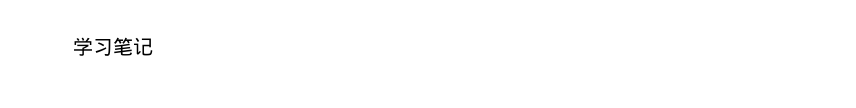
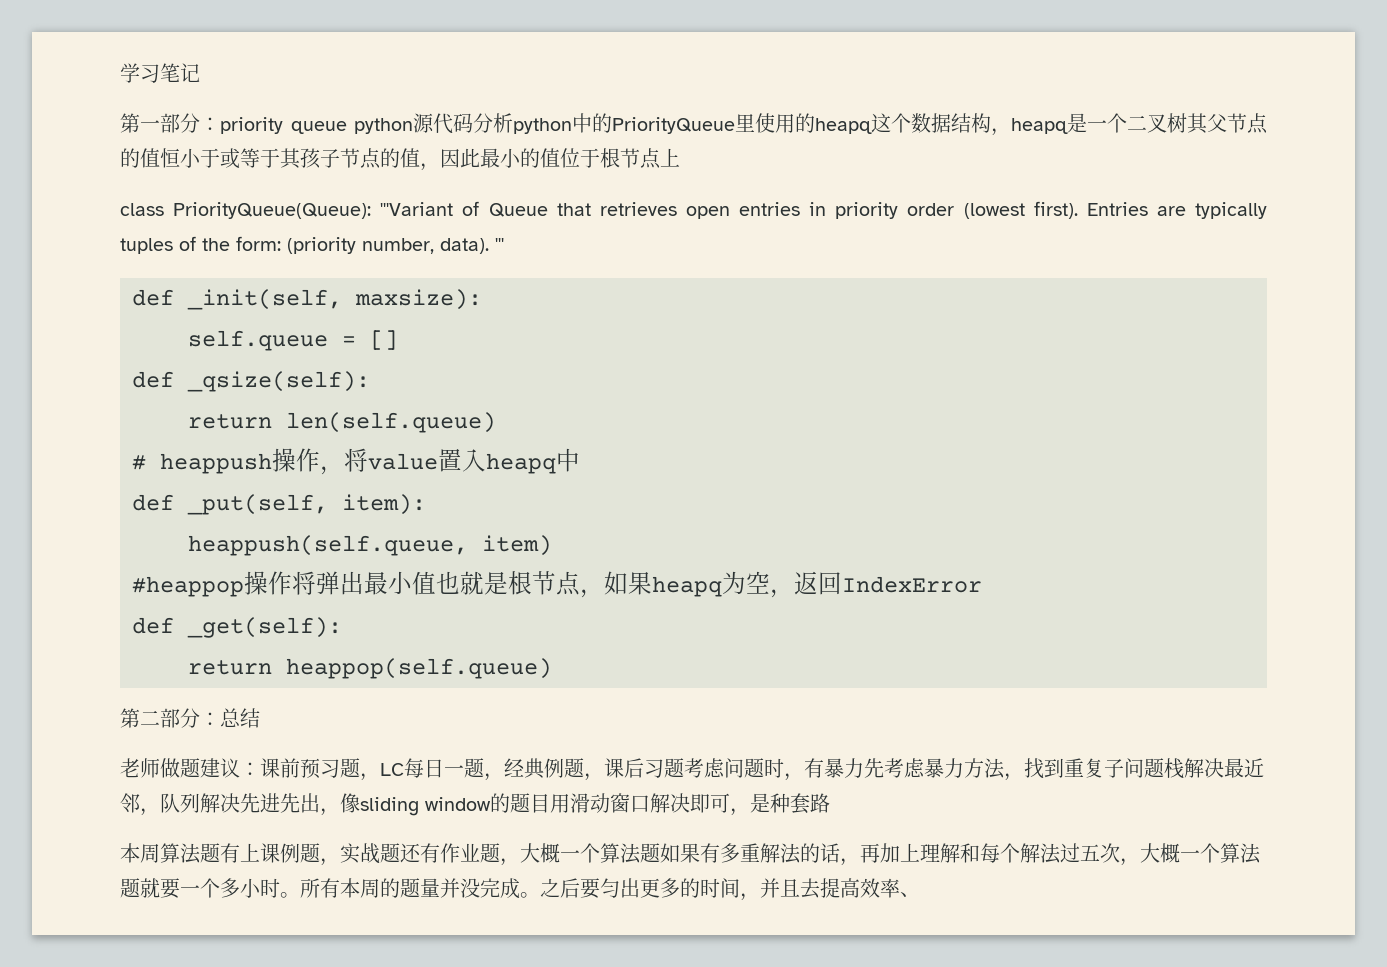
(153, 46) none -> [120,113,1268,136] [120,148,680,171] [120,201,1267,219] [120,236,504,254] [132,289,482,310] [188,330,398,351] [132,371,370,392] [188,412,496,433] [132,448,580,475] [132,494,426,515] [188,535,552,556] [132,571,982,598] [132,617,342,638] [188,658,552,679] [120,708,260,728] [120,758,1264,781] [120,793,830,816] [120,843,1261,866] [120,878,920,901] // 第一部分：priority queue python源代码分析python中的PriorityQueue里使用的heapq这个数据结构，heapq是一个二叉树其父节点的值恒小于或等于其孩子节点的值，因此最小的值位于根节点上 // class PriorityQueue(Queue): '''Variant of Queue that retrieves open entries in priority order (lowest first). Entries are typically tuples of the form: (priority number, data). ''' // def _init(self, maxsize): // self.queue = [] // def _qsize(self): // return len(self.queue) // # heappush操作，将value置入heapq中 // def _put(self, item): // heappush(self.queue, item) // #heappop操作将弹出最小值也就是根节点，如果heapq为空，返回IndexError // def _get(self): // return heappop(self.queue) // 第二部分：总结 // 老师做题建议：课前预习题，LC每日一题，经典例题，课后习题考虑问题时，有暴力先考虑暴力方法，找到重复子问题栈解决最近邻，队列解决先进先出，像sliding window的题目用滑动窗口解决即可，是种套路 // 本周算法题有上课例题，实战题还有作业题，大概一个算法题如果有多重解法的话，再加上理解和每个解法过五次，大概一个算法题就要一个多小时。所有本周的题量并没完成。之后要匀出更多的时间，并且去提高效率、

